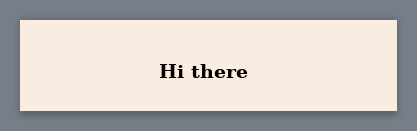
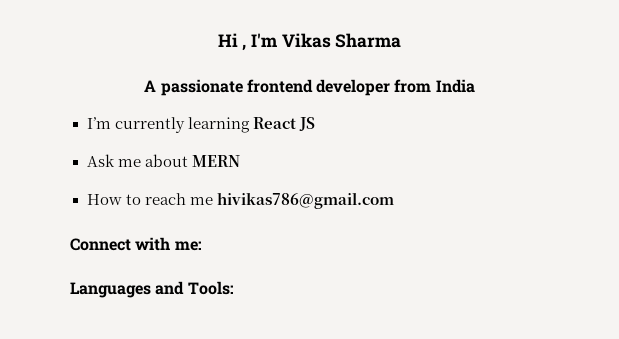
[191,64,248,78] there -> [242,33,402,51] [144,79,475,96] [86,117,315,133] [86,154,240,167] [86,192,394,209] [70,237,202,251] [70,281,234,298] , I'm Vikas Sharma // A passionate frontend developer from India // I’m currently learning React JS // Ask me about MERN // How to reach me hivikas786@gmail.com // Connect with me: // Languages and Tools:

